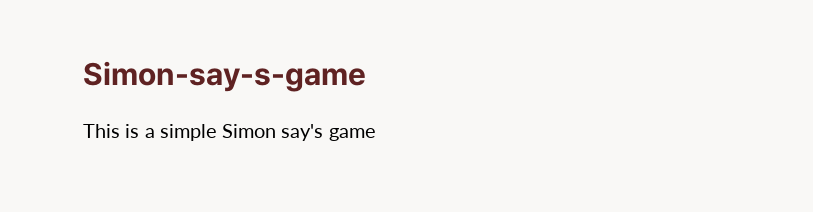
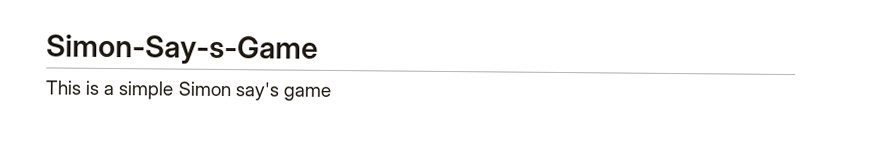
[83,61,366,92] Simon-say-s-game -> [46,34,318,65] Simon-Say-s-Game

